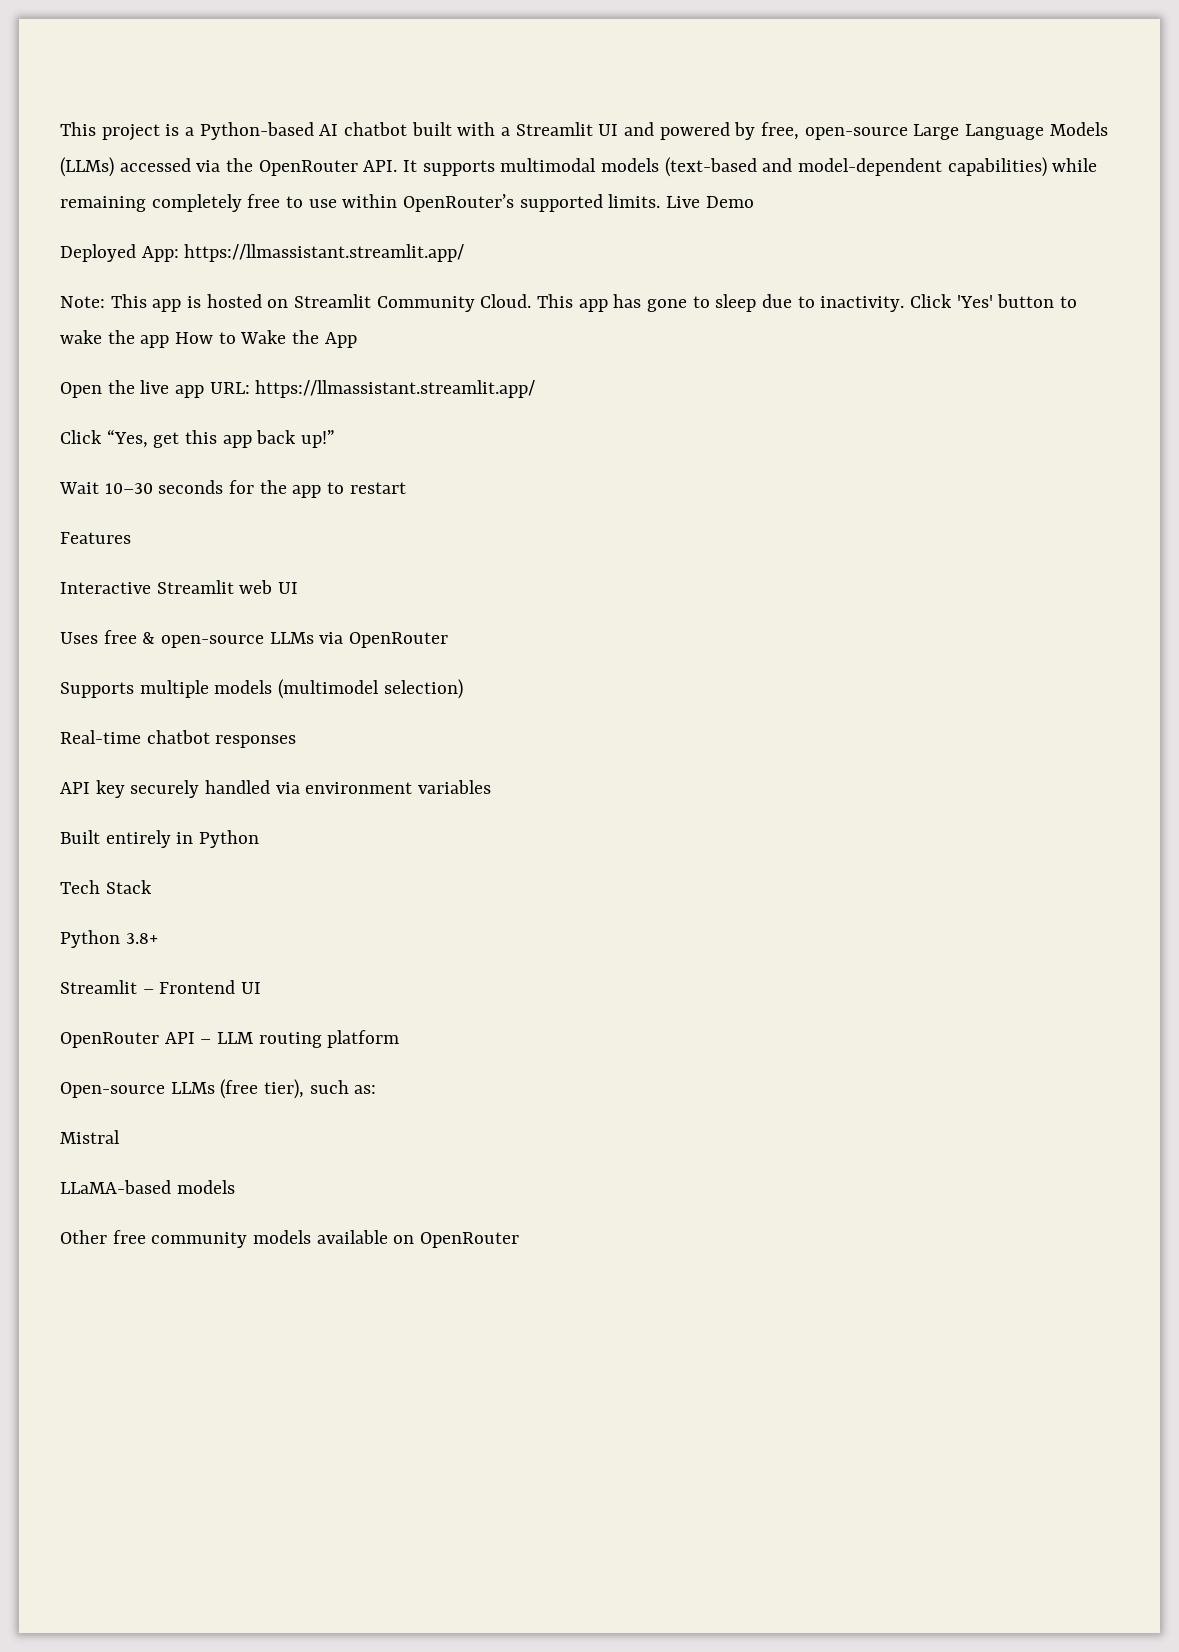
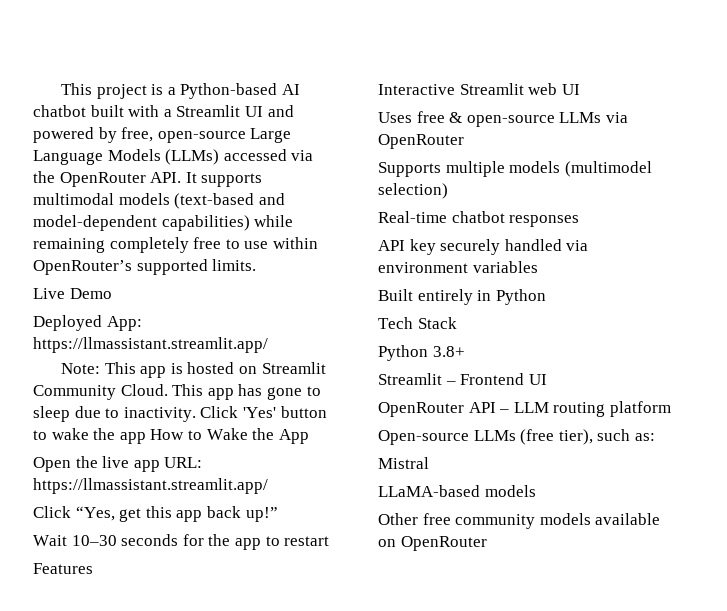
(661, 201) none -> (257, 265) //

